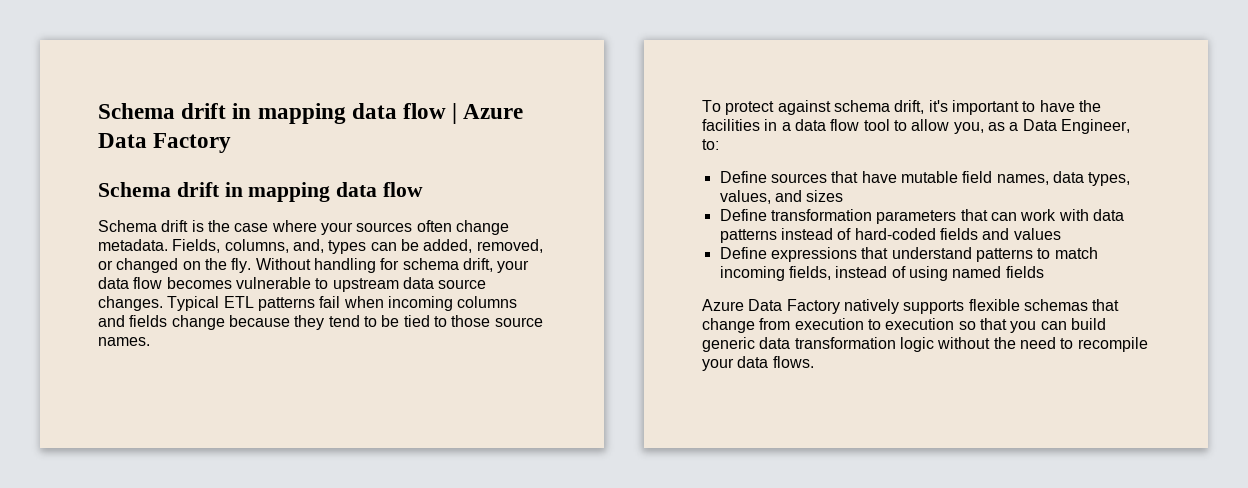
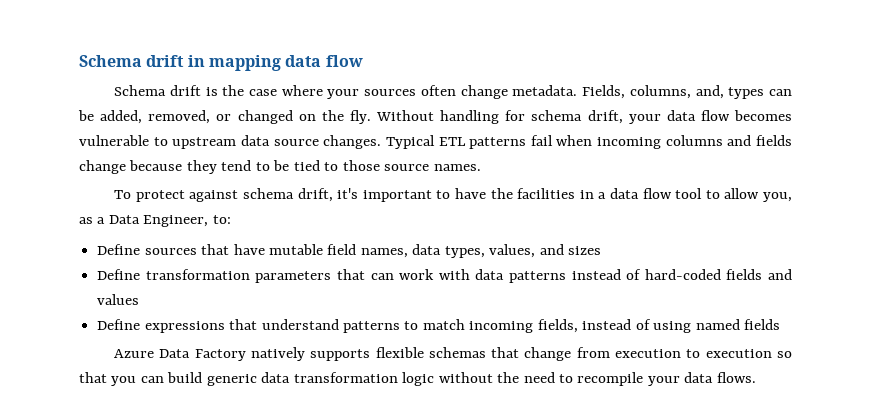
[98,103,524,124] [98,133,232,153] [98,182,424,202] Schema drift in mapping data flow | Azure Data Factory // Schema drift in mapping data flow -> [79,55,363,71] Schema drift in mapping data flow

